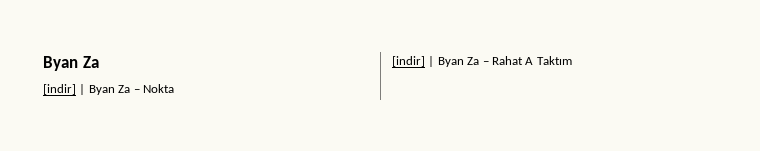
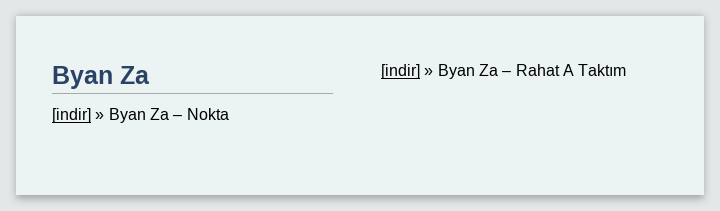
[79,84,86,95] | -> [95,112,105,120] »
[428,56,435,67] | -> [424,68,434,76] »

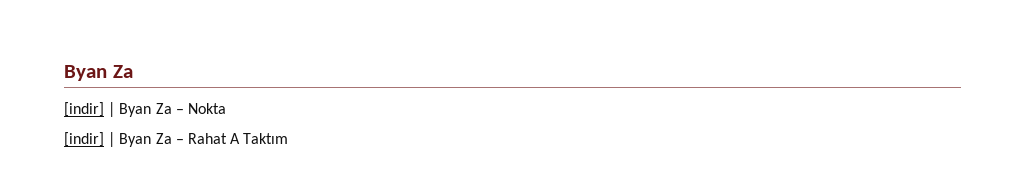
[95,112,105,120] » -> [108,102,116,117] |
[424,68,434,76] » -> [108,132,116,147] |

